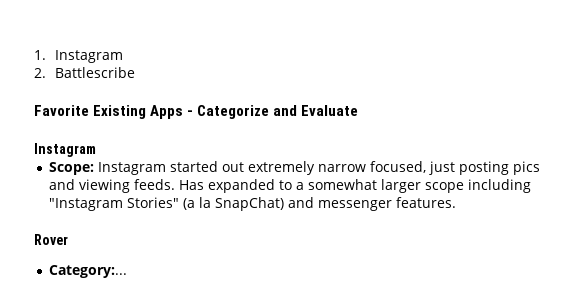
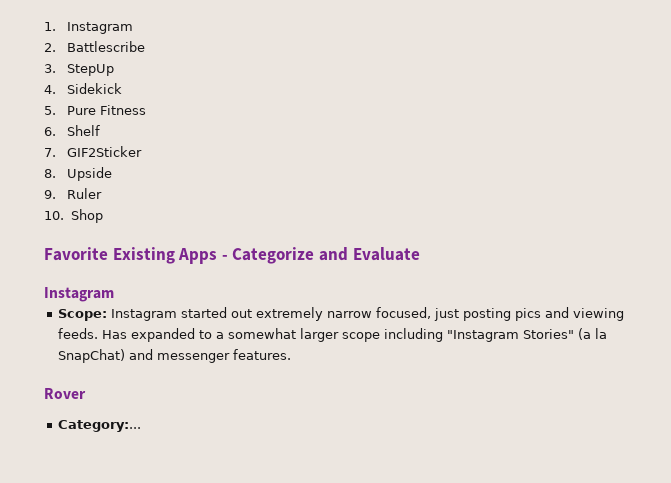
(135, 72) none -> [44,64,115,76] [44,83,123,94] [44,105,147,115] [44,125,101,136] [44,146,143,157] [44,167,113,181] [44,188,103,199] [44,209,103,223] // 3. StepUp // 4. Sidekick // 5. Pure Fitness // 6. Shelf // 7. GIF2Sticker // 8. Upside // 9. Ruler // 10. Shop

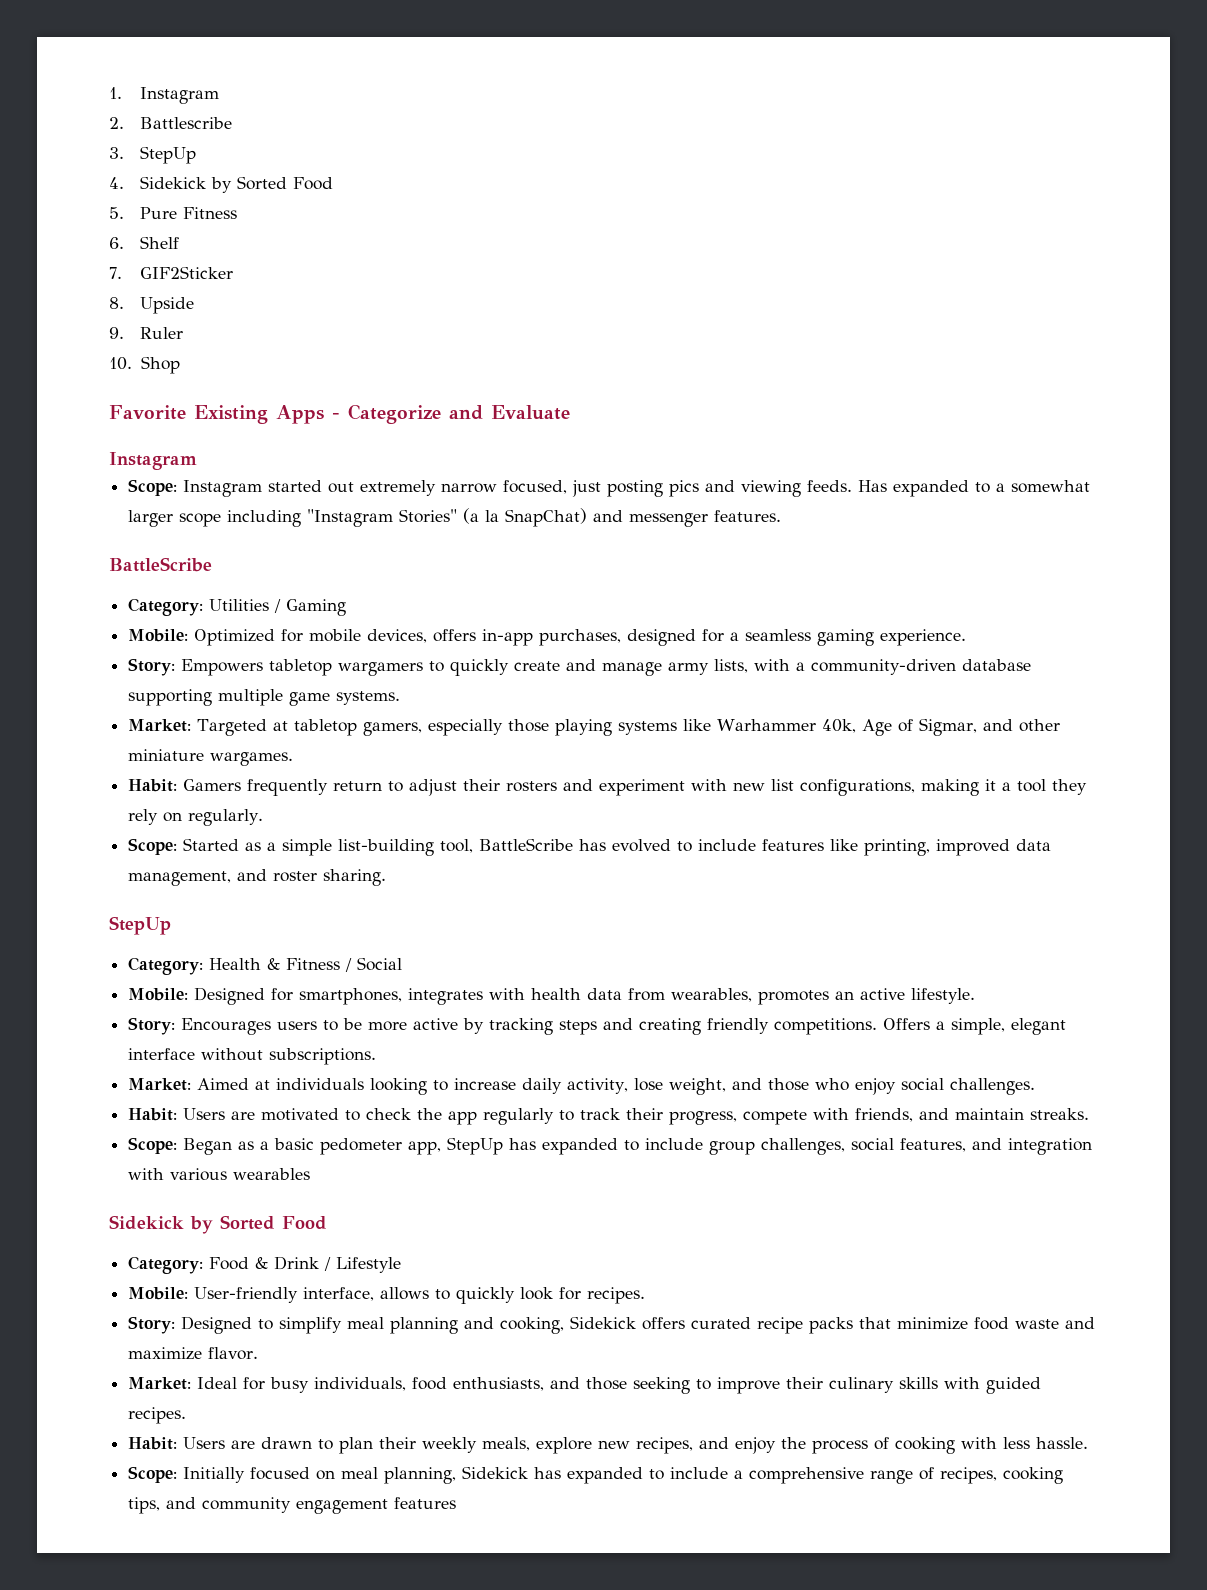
(123, 88) none -> [211,176,334,193] by Sorted Food
[44,388,86,399] [58,420,142,432] Rover // Category:... -> [109,557,212,572] [128,598,347,616] [128,629,967,646] [128,658,1032,676] [128,689,401,706] [128,718,1061,736] [128,749,294,766] [128,779,1088,796] [128,809,264,826] [128,838,1052,856] [128,869,387,886] [109,916,171,935] [128,957,403,975] [128,987,976,1005] [128,1017,1067,1035] [128,1048,377,1065] [128,1078,1036,1095] [128,1108,1090,1125] [128,1137,1093,1155] [128,1168,311,1181] [109,1215,327,1234] [128,1256,402,1274] [128,1287,646,1304] [128,1316,1096,1334] [128,1347,259,1360] [128,1377,1042,1394] [128,1407,187,1424] [128,1437,1089,1454] [128,1466,1064,1484] [128,1497,457,1514] BattleScribe // Category: Utilities / Gaming // Mobile: Optimized for mobile devices, offers in-app purchases, designed for a seamless gaming experience. // Story: Empowers tabletop wargamers to quickly create and manage army lists, with a community-driven database supporting multiple game systems. // Market: Targeted at tabletop gamers, especially those playing systems like Warhammer 40k, Age of Sigmar, and other miniature wargames. // Habit: Gamers frequently return to adjust their rosters and experiment with new list configurations, making it a tool they rely on regularly. // Scope: Started as a simple list-building tool, BattleScribe has evolved to include features like printing, improved data management, and roster sharing. // StepUp // Category: Health & Fitness / Social // Mobile: Designed for smartphones, integrates with health data from wearables, promotes an active lifestyle. // Story: Encourages users to be more active by tracking steps and creating friendly competitions. Offers a simple, elegant interface without subscriptions. // Market: Aimed at individuals looking to increase daily activity, lose weight, and those who enjoy social challenges. // Habit: Users are motivated to check the app regularly to track their progress, compete with friends, and maintain streaks. // Scope: Began as a basic pedometer app, StepUp has expanded to include group challenges, social features, and integration with various wearables // Sidekick by Sorted Food // Category: Food & Drink / Lifestyle // Mobile: User-friendly interface, allows to quickly look for recipes. // Story: Designed to simplify meal planning and cooking, Sidekick offers curated recipe packs that minimize food waste and maximize flavor. // Market: Ideal for busy individuals, food enthusiasts, and those seeking to improve their culinary skills with guided recipes. // Habit: Users are drawn to plan their weekly meals, explore new recipes, and enjoy the process of cooking with less hassle. // Scope: Initially focused on meal planning, Sidekick has expanded to include a comprehensive range of recipes, cooking tips, and community engagement features

